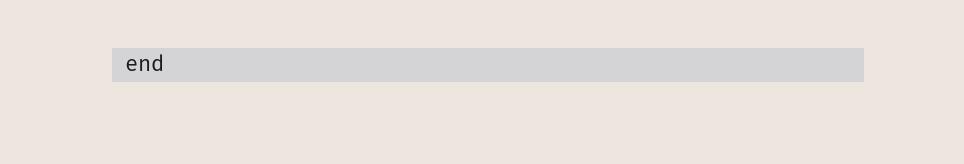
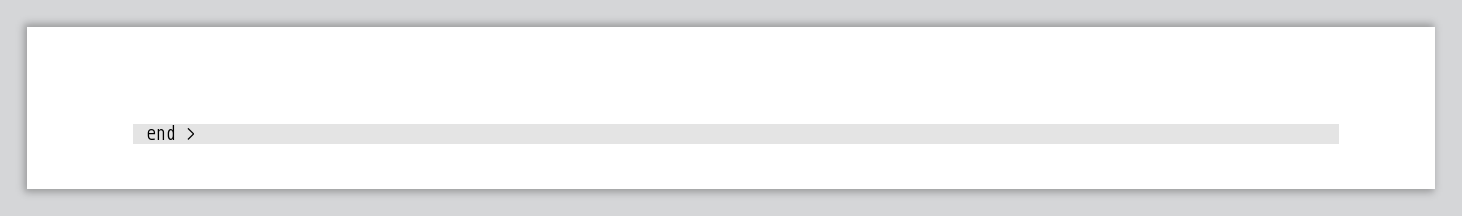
(164, 62) none -> [185,127,196,140] >

